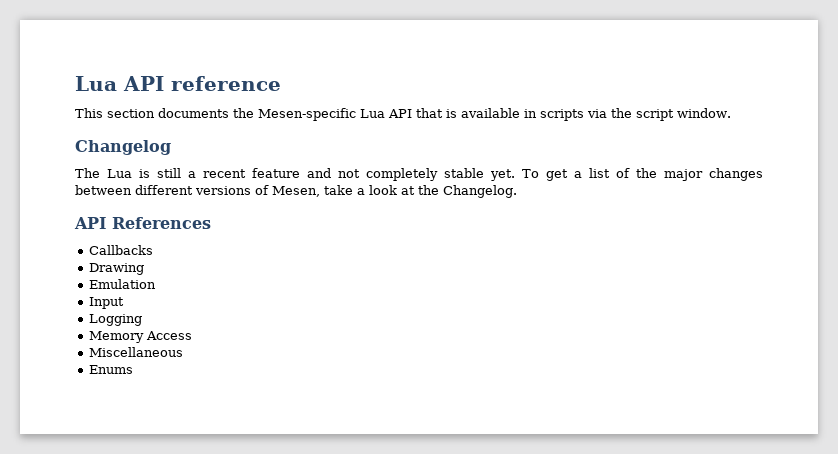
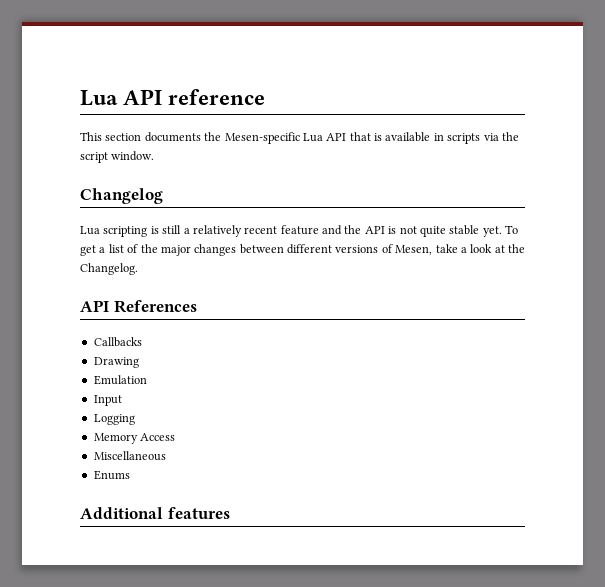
[75,168,132,178] The Lua -> [80,226,148,237] Lua scripting
(196, 174) none -> [192,225,242,237] relatively
[338,168,438,181] not completely -> [344,225,446,237] the API is not quite
(133, 369) none -> [80,507,230,519] // Additional features

